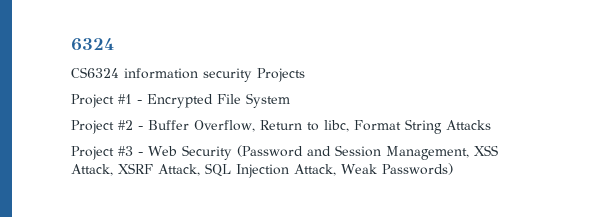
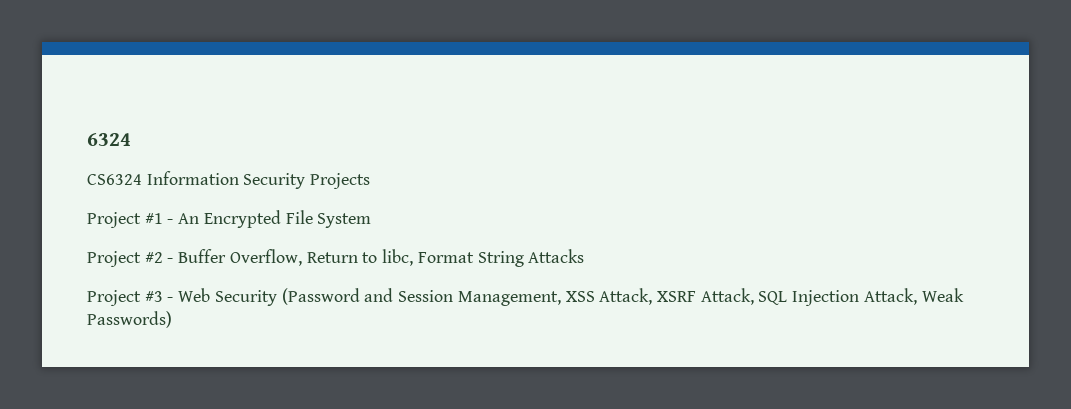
[124,68,252,82] information security -> [146,171,306,189] Information Security
(142, 102) none -> [178,213,200,224] An

